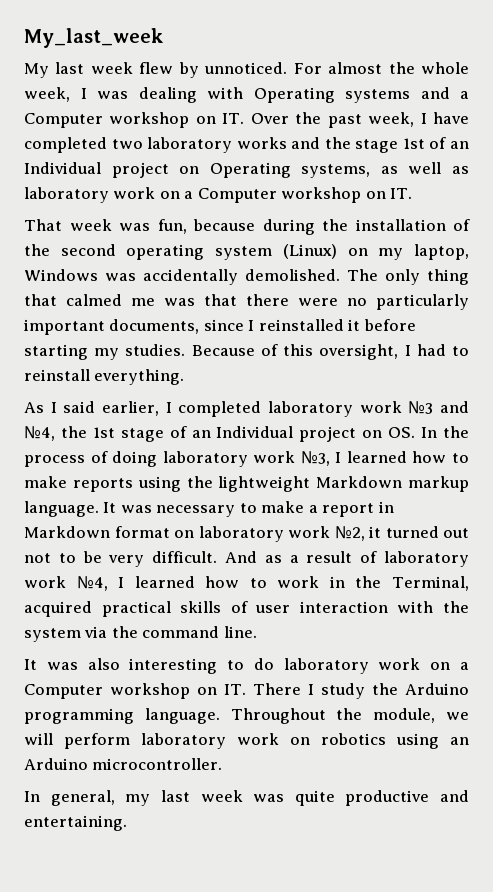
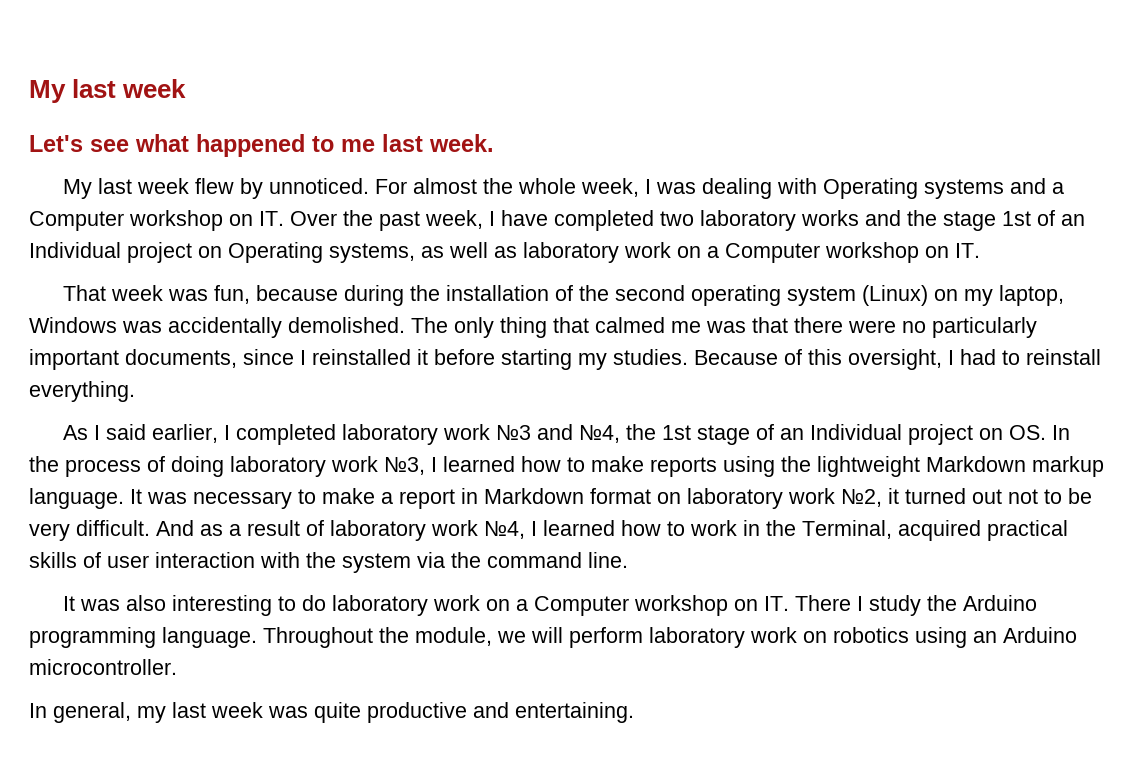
[24,28,163,48] My_last_week -> [29,79,187,103] [29,134,494,157] My last week // Let's see what happened to me last week.

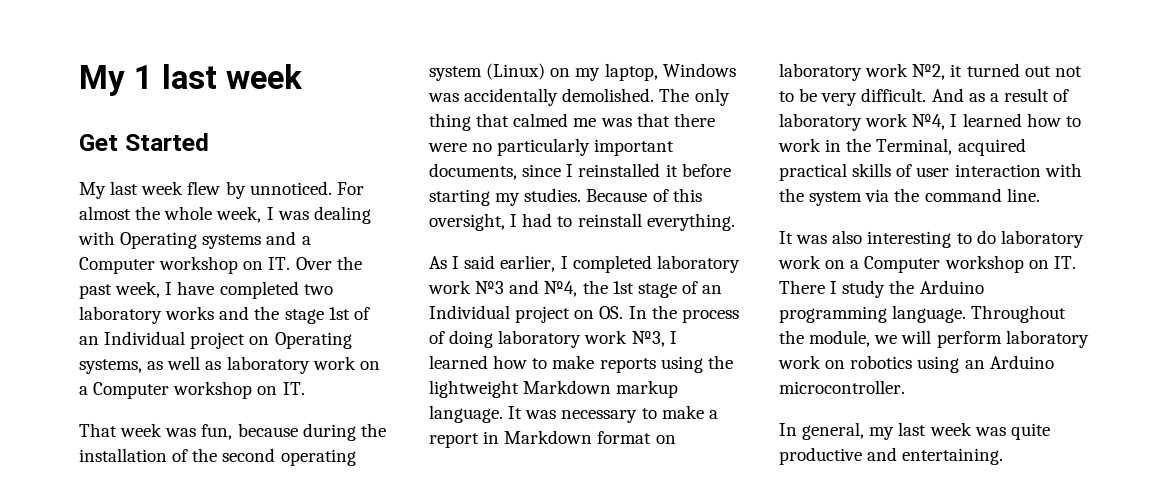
[29,80,66,103] My -> [79,65,153,96] My 1
[29,134,494,157] Let's see what happened to me last week. -> [79,133,209,151] Get Started

